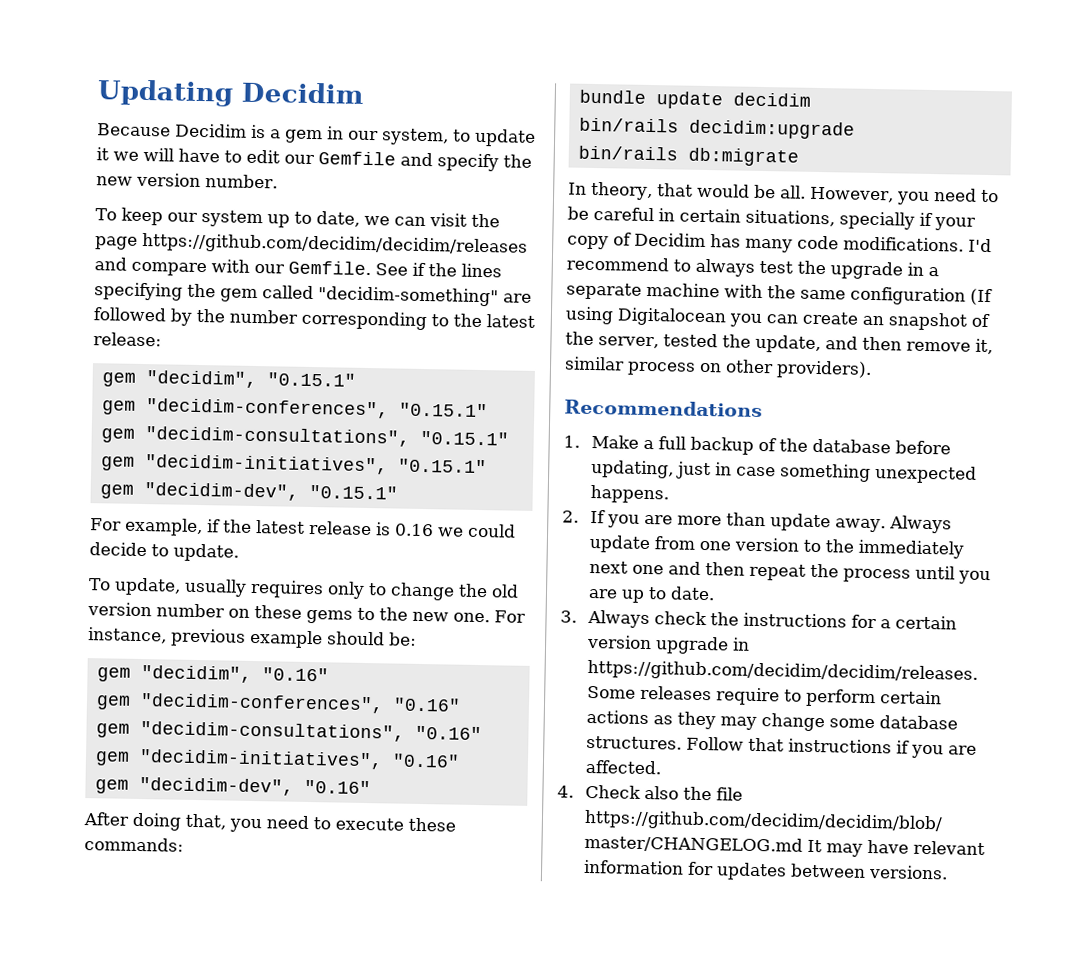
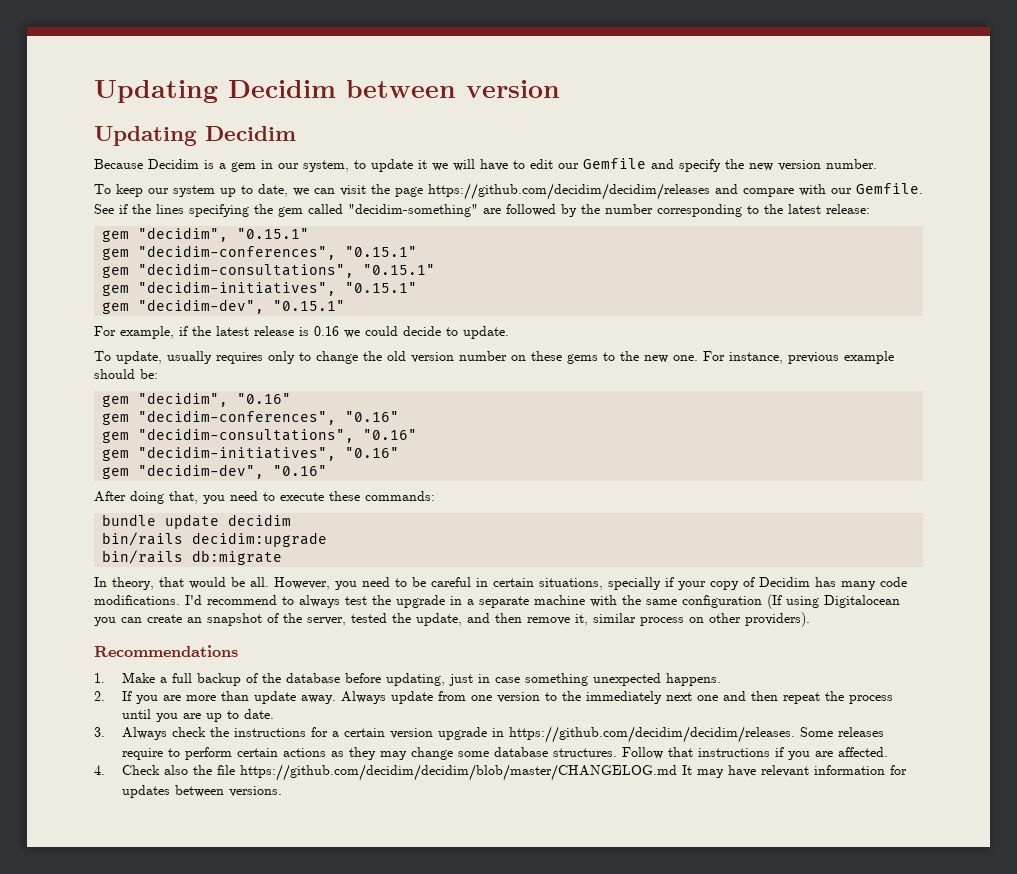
[97,79,365,107] Updating Decidim -> [94,80,560,103] [94,126,296,146] Updating Decidim between version // Updating Decidim

